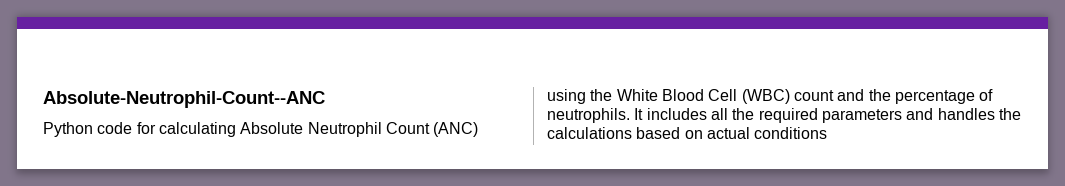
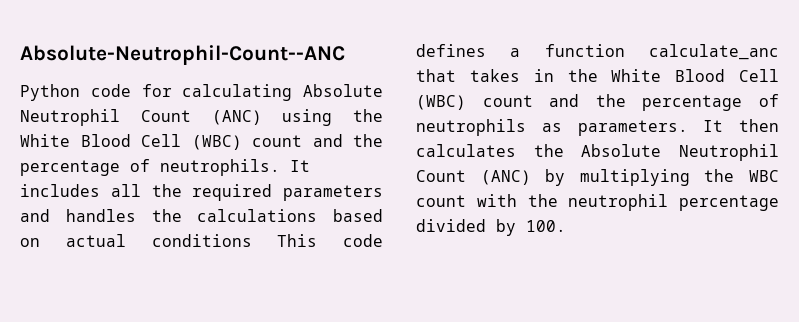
(828, 133) none -> [277,234,383,247] [416,44,779,60] [416,69,779,82] [416,94,779,111] [416,119,779,136] [416,144,779,161] [416,169,779,186] [416,194,779,211] [416,219,566,236] This code defines a function calculate_anc that takes in the White Blood Cell (WBC) count and the percentage of neutrophils as parameters. It then calculates the Absolute Neutrophil Count (ANC) by multiplying the WBC count with the neutrophil percentage divided by 100.

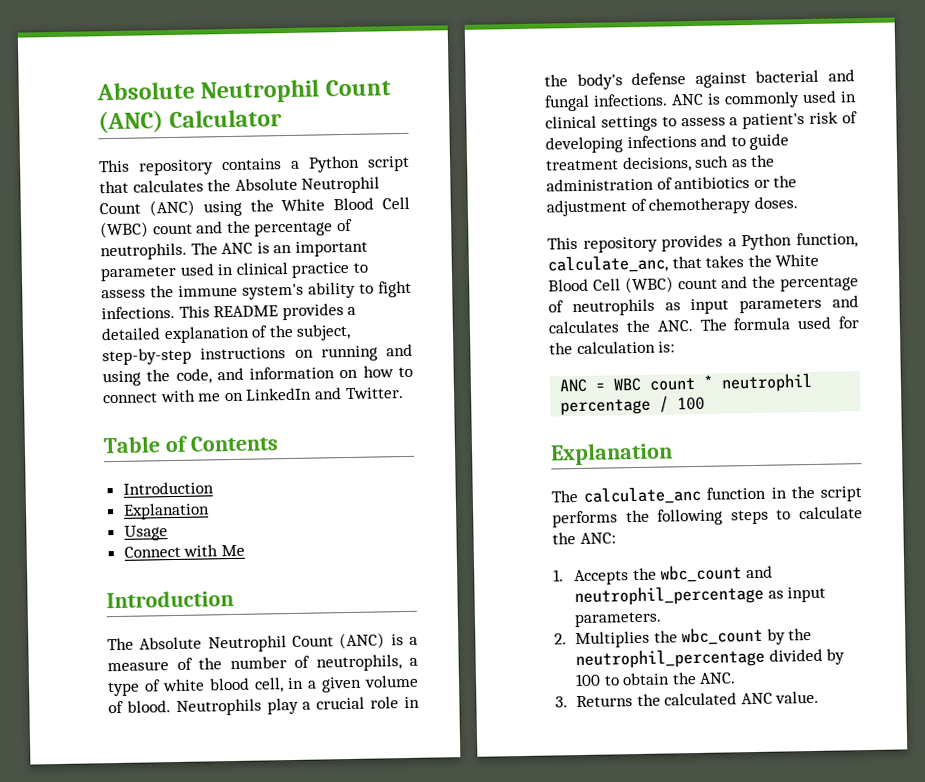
[20,45,345,65] [20,84,293,101] Absolute-Neutrophil-Count--ANC // Python code for calculating -> [96,79,391,104] [98,109,283,134] [98,155,410,176] [99,178,232,194] Absolute Neutrophil Count (ANC) Calculator // This repository contains a Python script that calculates the
[290,160,310,172] [20,184,383,201] [20,209,383,222] [20,234,383,247] [416,44,779,60] It includes all the required parameters and handles the calculations based on actual conditions This code defines a function calculate_anc -> [190,240,368,257] [100,261,368,282] [101,280,412,300] [101,303,357,321] [101,323,352,344] [102,343,413,366] [102,365,413,387] [102,387,404,404] [103,435,278,454] [122,481,214,495] [122,502,210,520] [123,525,168,541] [123,544,245,558] [106,589,234,609] [107,632,418,653] [107,654,418,672] [107,674,419,697] [108,696,420,717] [544,69,855,90] [544,90,857,112] [545,111,858,132] [545,133,790,154] [546,154,776,173] [546,175,798,192] [546,196,798,217] [547,232,858,253] [547,254,668,274] The ANC is an important parameter used in clinical practice to assess the immune system's ability to fight infections. This README provides a detailed explanation of the subject, step-by-step instructions on running and using the code, and information on how to connect with me on LinkedIn and Twitter. // Table of Contents // Introduction // Explanation // Usage // Connect with Me // Introduction // The Absolute Neutrophil Count (ANC) is a measure of the number of neutrophils, a type of white blood cell, in a given volume of blood. Neutrophils play a crucial role in the body's defense against bacterial and fungal infections. ANC is commonly used in clinical settings to assess a patient's risk of developing infections and to guide treatment decisions, such as the administration of antibiotics or the adjustment of chemotherapy doses. // This repository provides a Python function, calculate_anc,
[533,69,554,82] in -> (745, 261) none
[577,119,779,136] [416,144,779,161] [416,169,779,186] [416,194,779,211] [416,219,566,236] parameters. It then calculates the Absolute Neutrophil Count (ANC) by multiplying the WBC count with the neutrophil percentage divided by 100. -> [690,295,859,315] [548,316,859,334] [549,340,676,355] [559,372,814,393] [560,395,706,416] [550,442,673,466] [551,485,862,505] [552,506,863,528] [552,532,616,545] [553,564,773,586] [574,584,827,607] [574,611,663,628] [554,626,813,649] [575,647,846,670] [575,672,737,687] [555,690,820,708] input parameters and calculates the ANC. The formula used for the calculation is: // ANC = WBC count * neutrophil percentage / 100 // Explanation // The calculate_anc function in the script performs the following steps to calculate the ANC: // 1. Accepts the wbc_count and neutrophil_percentage as input parameters. // 2. Multiplies the wbc_count by the neutrophil_percentage divided by 100 to obtain the ANC. // 3. Returns the calculated ANC value.

